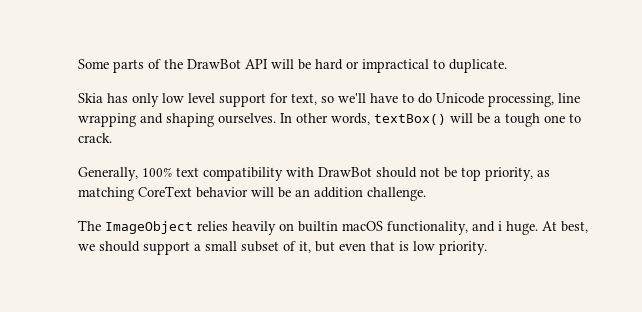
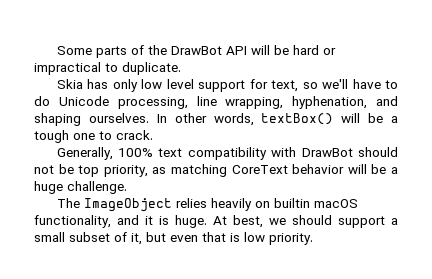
[78,113,136,127] wrapping -> [225,96,368,109] wrapping, hyphenation,
[295,187,363,198] an addition -> [391,167,399,174] [34,181,63,194] a huge
[498,221,502,231] i -> [145,216,169,225] it is

